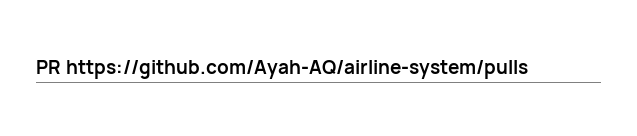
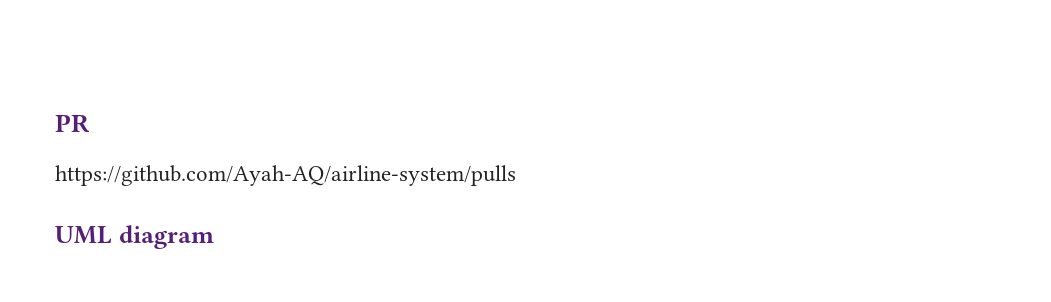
(61, 67) none -> (90, 123) //
(529, 69) none -> [55,225,214,249] // UML diagram

